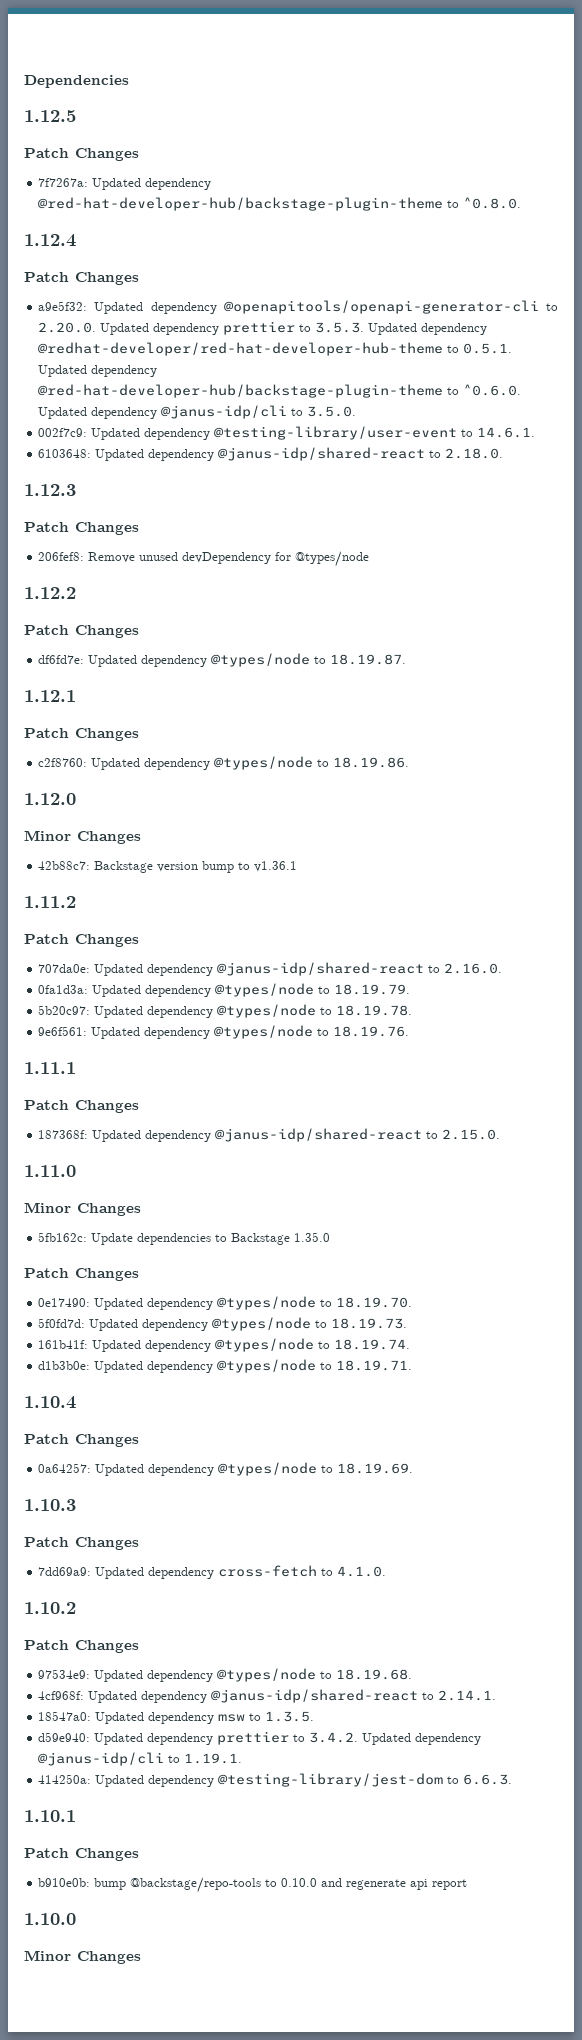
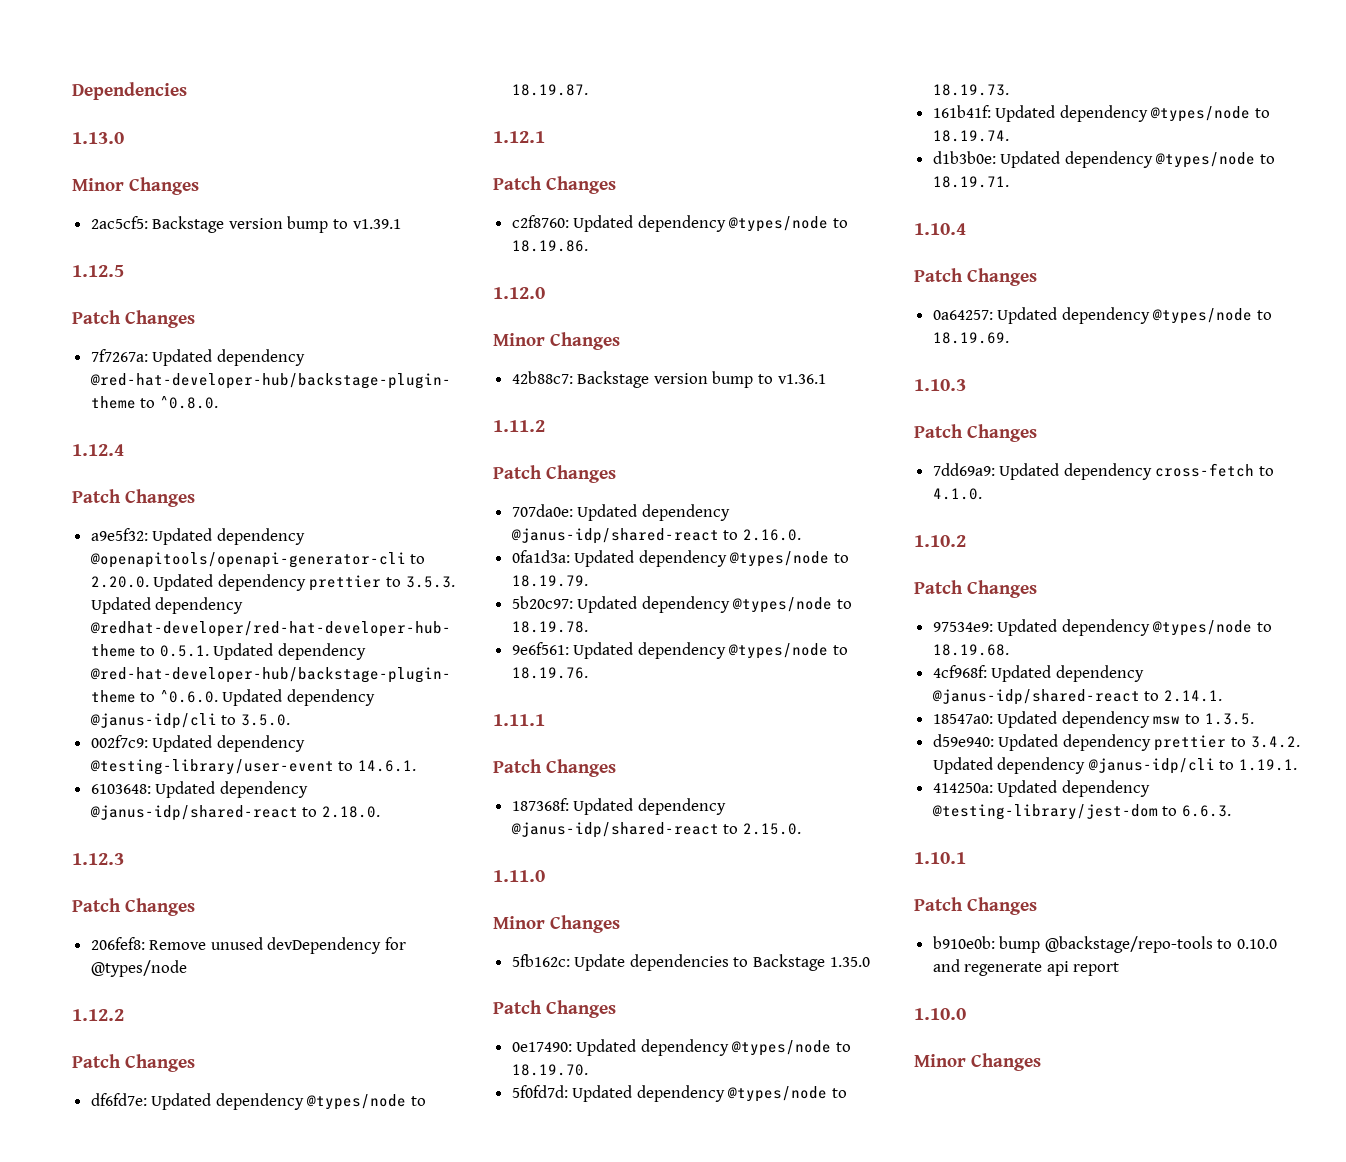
(129, 81) none -> [72,132,124,144] [72,177,199,195] [90,216,401,233] // 1.13.0 // Minor Changes // 2ac5cf5: Backstage version bump to v1.39.1

